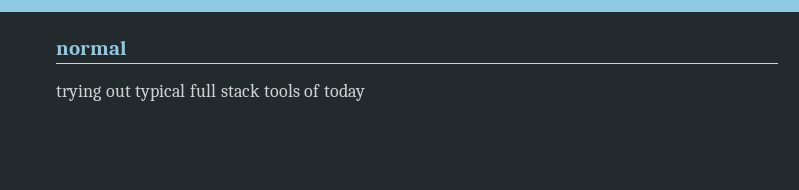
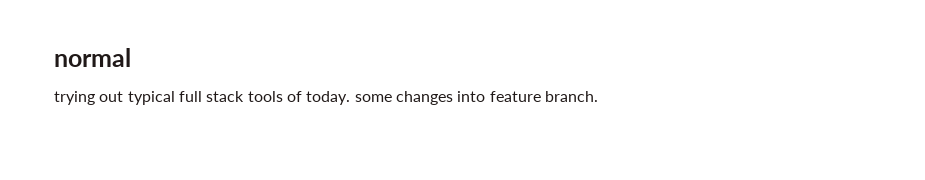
[324,83,366,101] today -> [306,91,598,105] today. some changes into feature branch.

